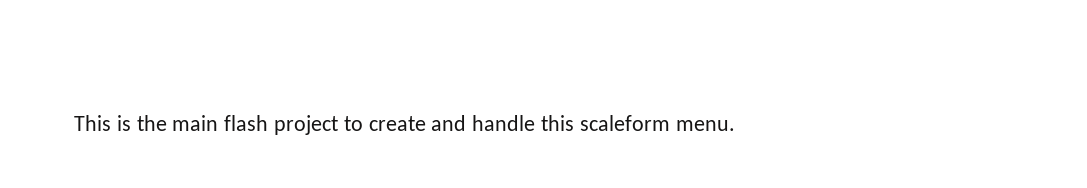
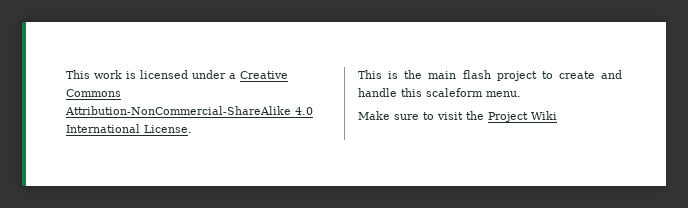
[74,115,111,131] This -> [66,70,288,79] [66,89,121,97] [65,106,313,115] [66,124,192,133] [358,70,382,79] This work is licensed under a Creative Commons Attribution-NonCommercial-ShareAlike 4.0 International License. // This
(735, 125) none -> [358,111,557,122] // Make sure to visit the Project Wiki

